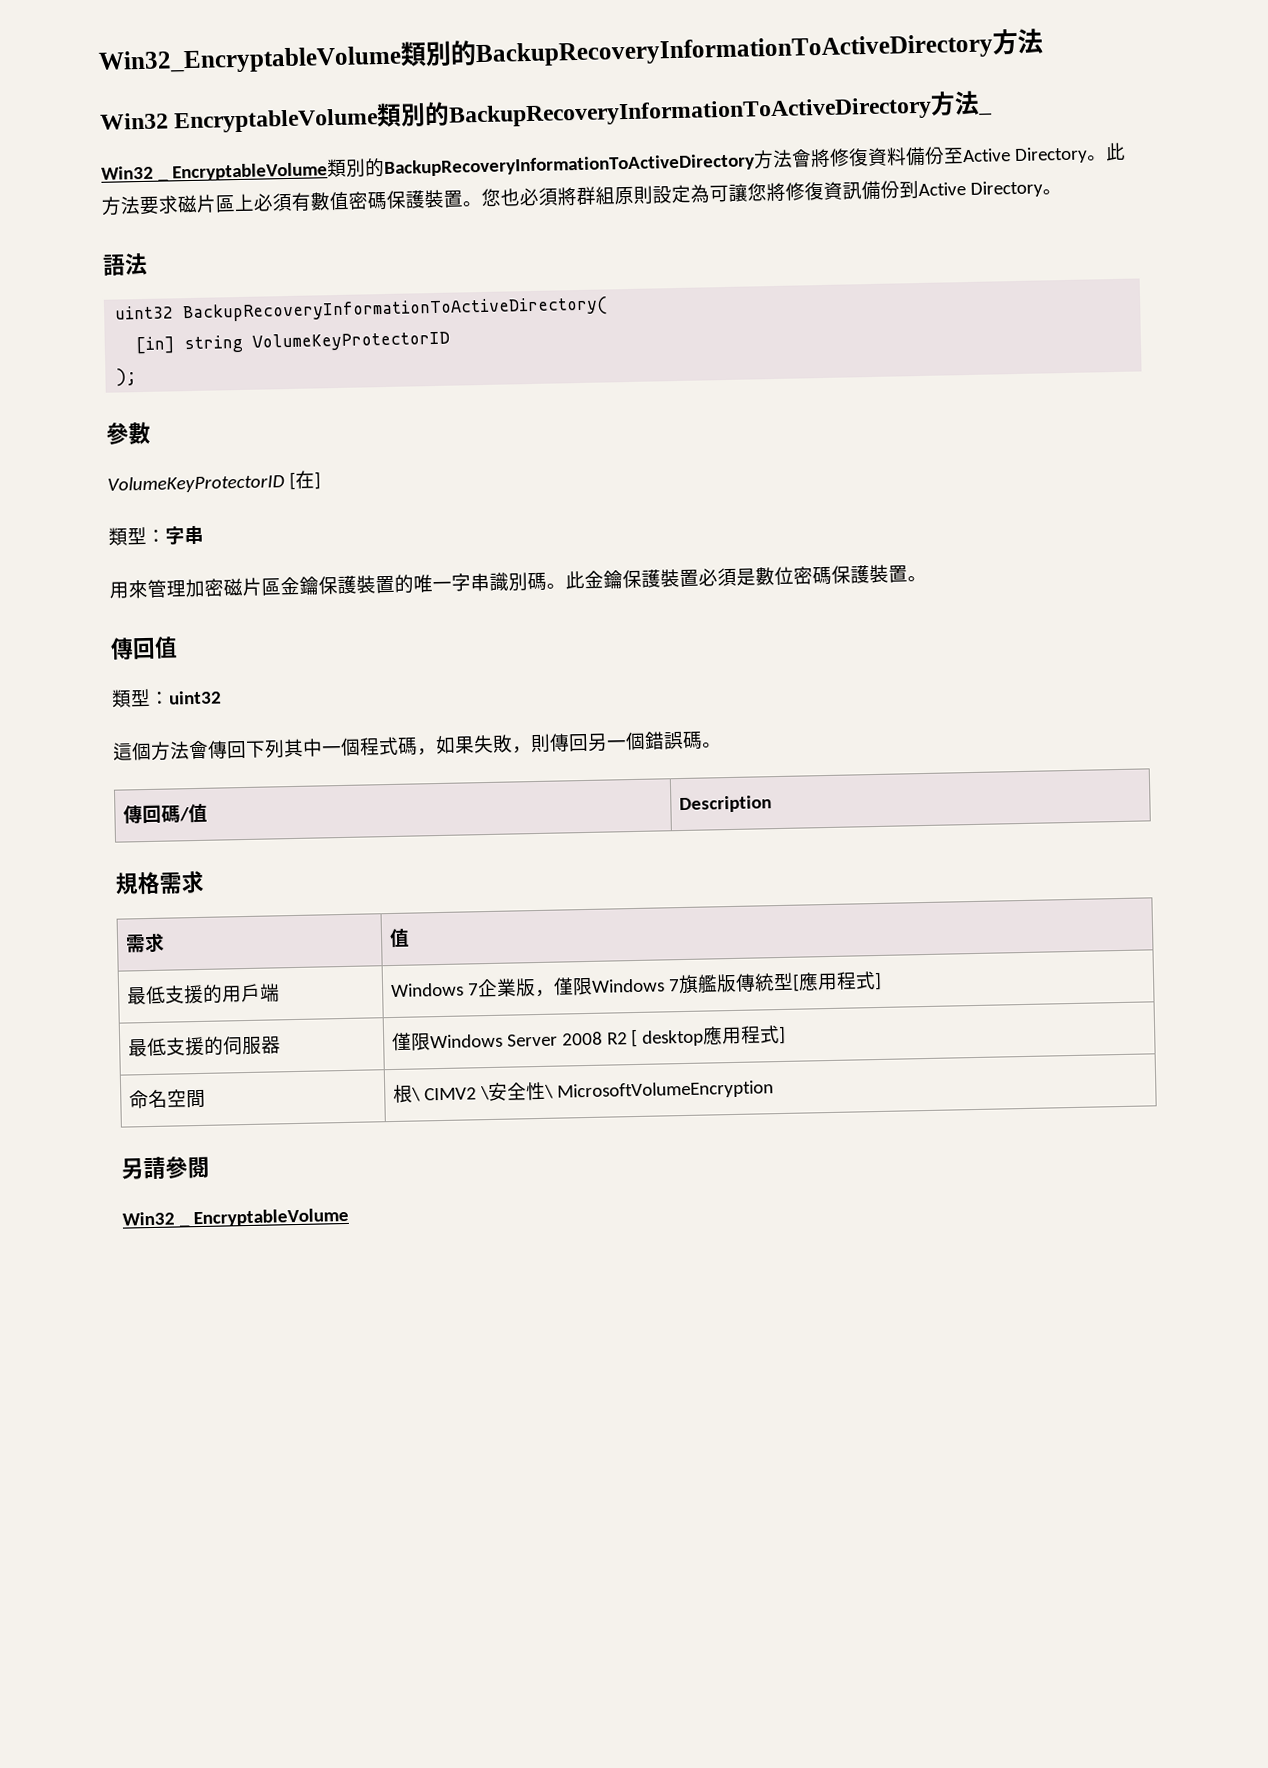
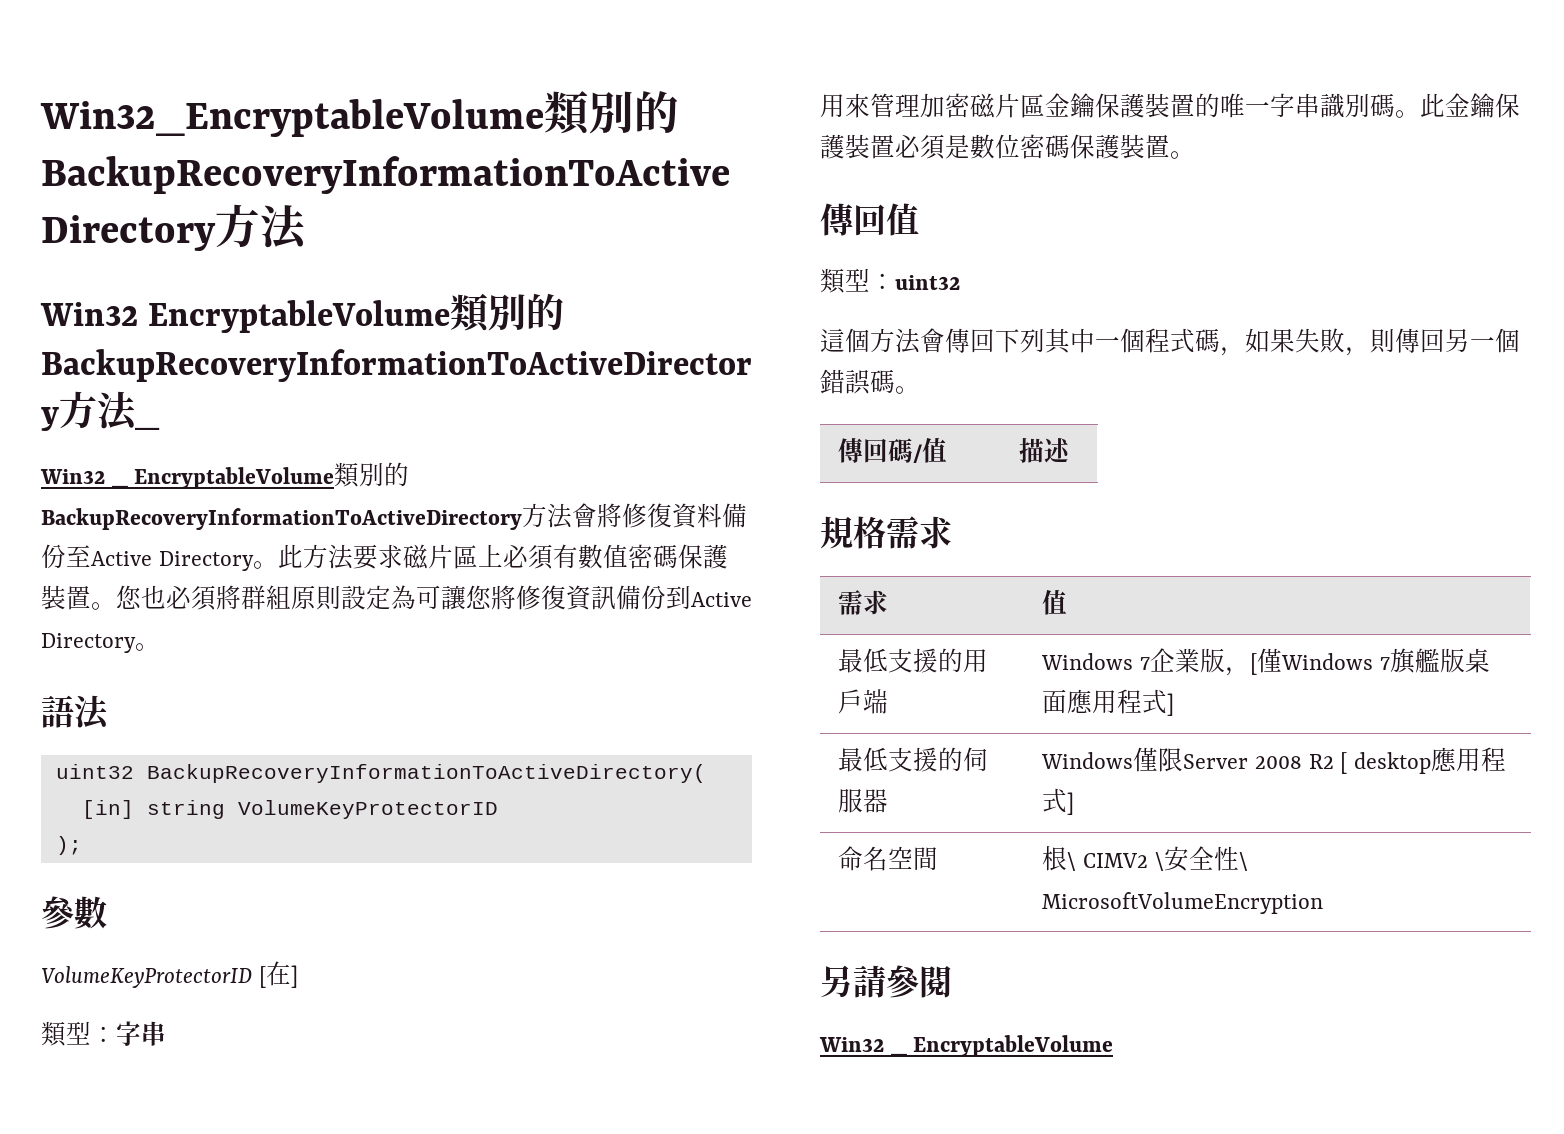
[678,795,772,814] Description -> [1019,438,1072,463] 描述
[552,976,593,996] 僅限 -> [1250,648,1283,675] [僅
[734,972,800,992] 傳統型[ -> [1464,648,1490,673] [1042,689,1068,714] 桌面
[391,1032,503,1052] 僅限Windows -> [1041,747,1184,772] Windows僅限

